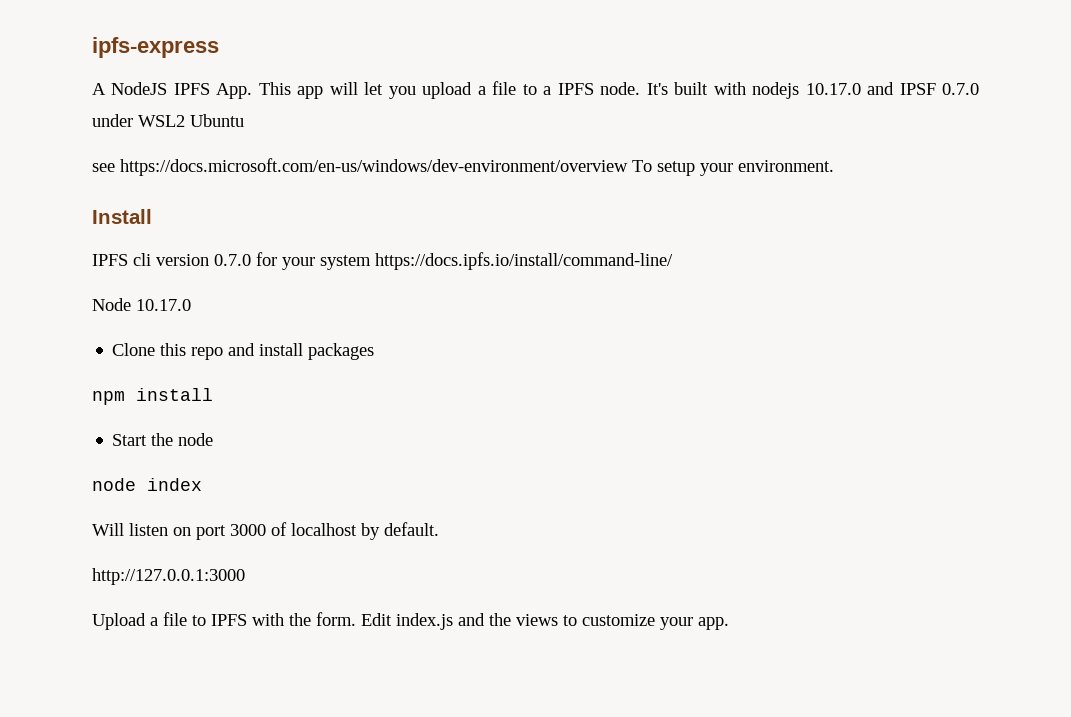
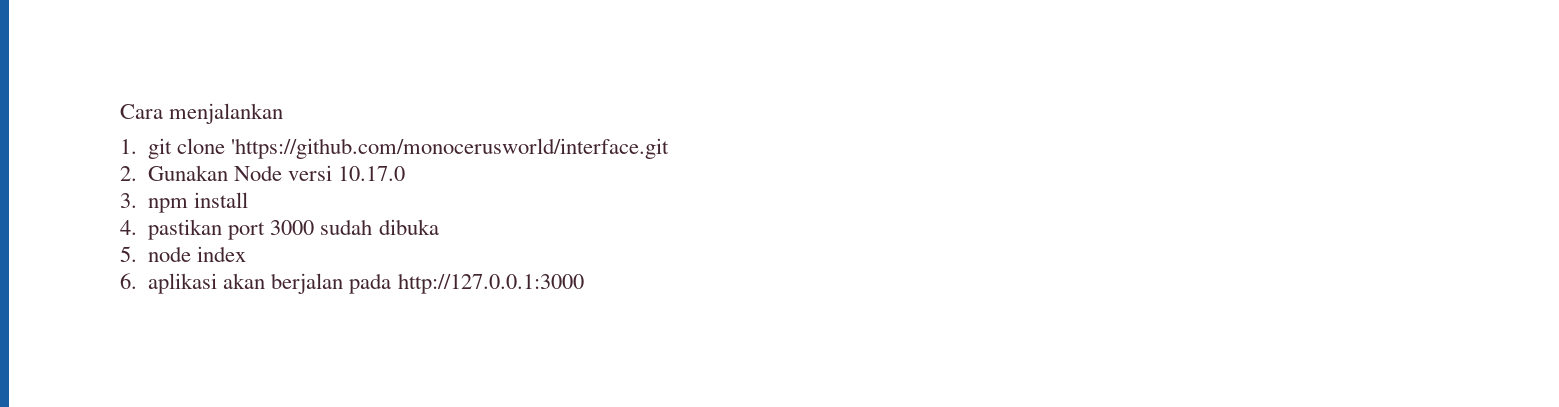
[92,37,219,58] [92,81,979,99] [92,114,244,127] [92,158,834,176] [92,209,152,224] [92,252,673,270] [92,298,191,311] [112,343,375,360] [92,388,213,405] [112,433,214,446] [92,478,202,491] [92,522,439,540] [92,568,245,585] [92,612,729,630] ipfs-express // A NodeJS IPFS App. This app will let you upload a file to a IPFS node. It's built with nodejs 10.17.0 and IPSF 0.7.0 under WSL2 Ubuntu // see https://docs.microsoft.com/en-us/windows/dev-environment/overview To setup your environment. // Install // IPFS cli version 0.7.0 for your system https://docs.ipfs.io/install/command-line/ // Node 10.17.0 // Clone this repo and install packages // npm install // Start the node // node index // Will listen on port 3000 of localhost by default. // http://127.0.0.1:3000 // Upload a file to IPFS with the form. Edit index.js and the views to customize your app. -> [120,103,284,124] [120,138,670,159] [120,165,406,181] [120,192,249,213] [120,219,439,240] [120,246,247,262] [120,273,584,294] Cara menjalankan // 1. git clone 'https://github.com/monocerusworld/interface.git // 2. Gunakan Node versi 10.17.0 // 3. npm install // 4. pastikan port 3000 sudah dibuka // 5. node index // 6. aplikasi akan berjalan pada http://127.0.0.1:3000

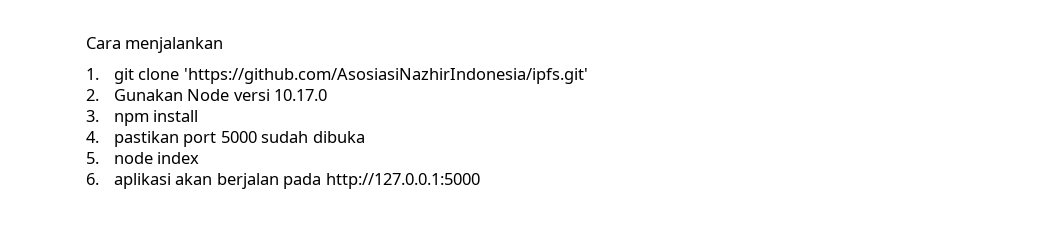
[231,138,670,159] 'https://github.com/monocerusworld/interface.git -> [183,68,588,84] 'https://github.com/AsosiasiNazhirIndonesia/ipfs.git'
[270,220,315,235] 3000 -> [220,131,257,143] 5000
[397,273,584,294] http://127.0.0.1:3000 -> [325,173,480,189] http://127.0.0.1:5000

